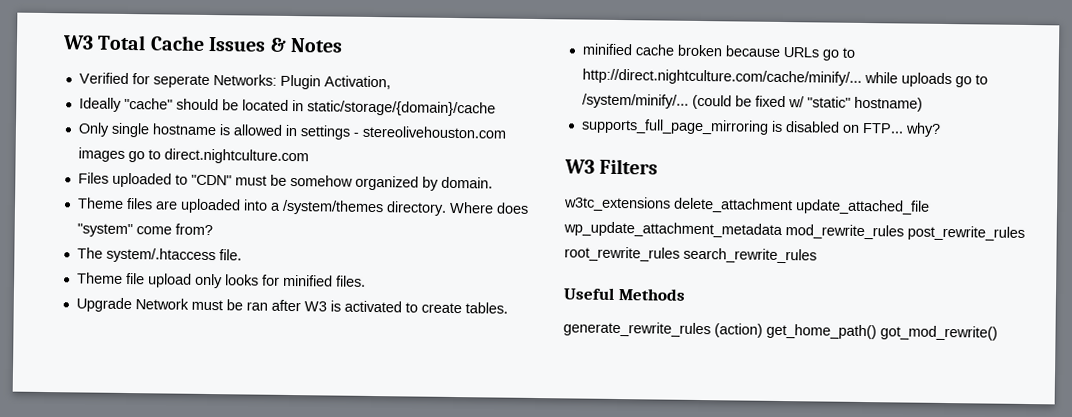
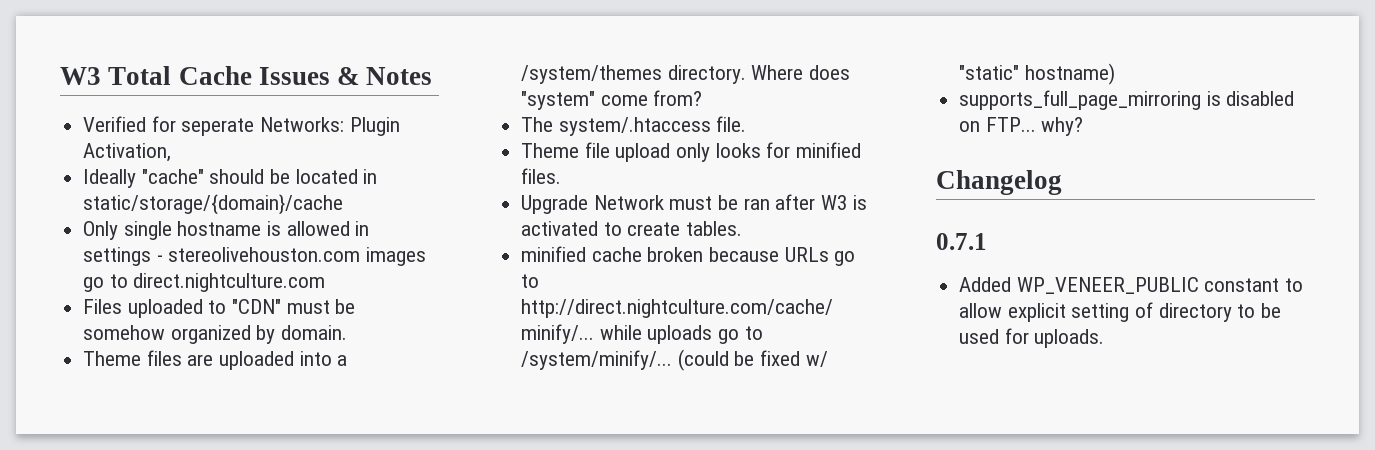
[564,158,659,175] [563,196,930,215] [563,221,1025,241] [564,246,817,264] [563,287,686,301] [563,321,998,341] W3 Filters // w3tc_extensions delete_attachment update_attached_file wp_update_attachment_metadata mod_rewrite_rules post_rewrite_rules root_rewrite_rules search_rewrite_rules // Useful Methods // generate_rewrite_rules (action) get_home_path() got_mod_rewrite() -> [936,170,1062,195] [936,233,987,250] [959,277,1304,294] [959,302,1282,322] [959,328,1105,348] Changelog // 0.7.1 // Added WP_VENEER_PUBLIC constant to allow explicit setting of directory to be used for uploads.

